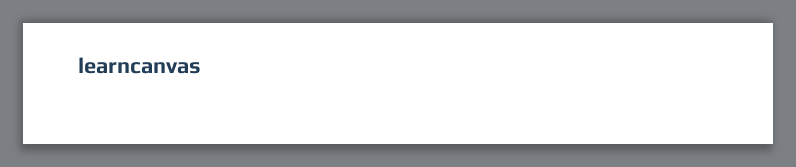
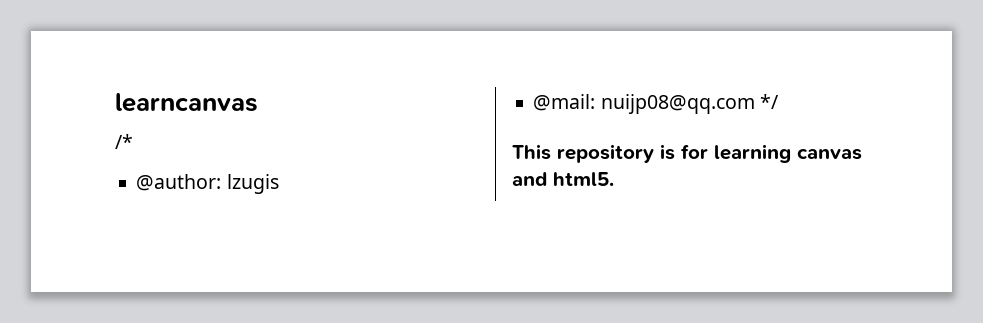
(201, 65) none -> [115,134,133,149] [136,174,279,194] [533,94,779,114] [512,144,862,163] [512,172,614,186] // /* // @author: lzugis // @mail: nuijp08@qq.com */ // This repository is for learning canvas and html5.

